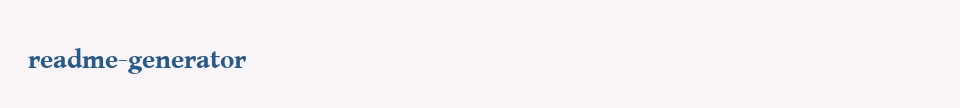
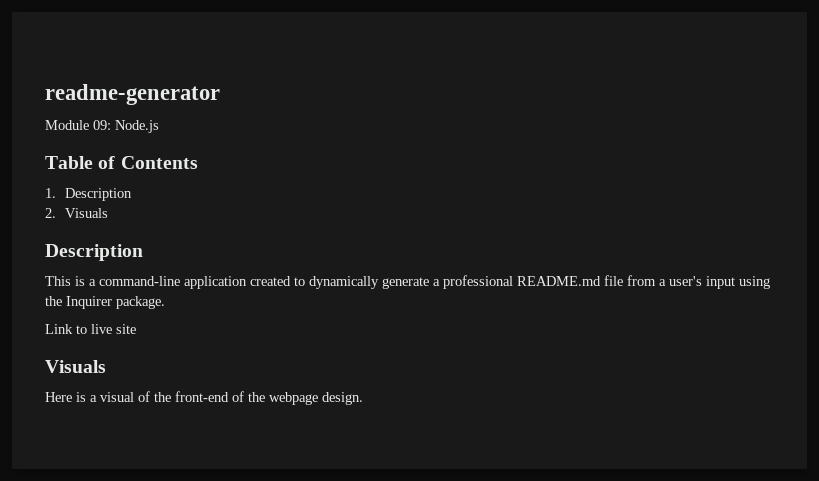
(247, 61) none -> [45,120,159,133] [45,156,198,169] [45,188,132,201] [45,208,108,218] [45,244,143,261] [45,275,770,289] [45,296,165,309] [45,324,136,334] [45,360,106,373] [45,391,363,405] // Module 09: Node.js // Table of Contents // 1. Description // 2. Visuals // Description // This is a command-line application created to dynamically generate a professional README.md file from a user's input using the Inquirer package. // Link to live site // Visuals // Here is a visual of the front-end of the webpage design.

